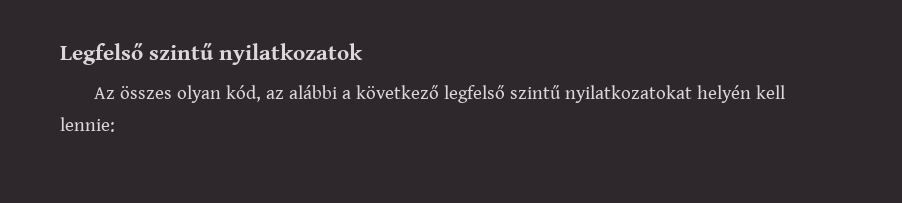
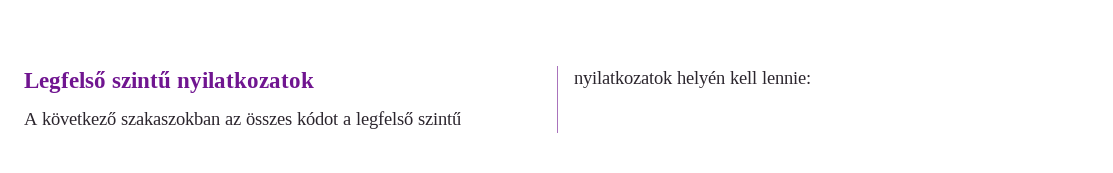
[93,85,439,103] Az összes olyan kód, az alábbi a következő -> [24,112,351,125] A következő szakaszokban az összes kódot a
[564,85,692,103] nyilatkozatokat -> [574,71,673,88] nyilatkozatok

